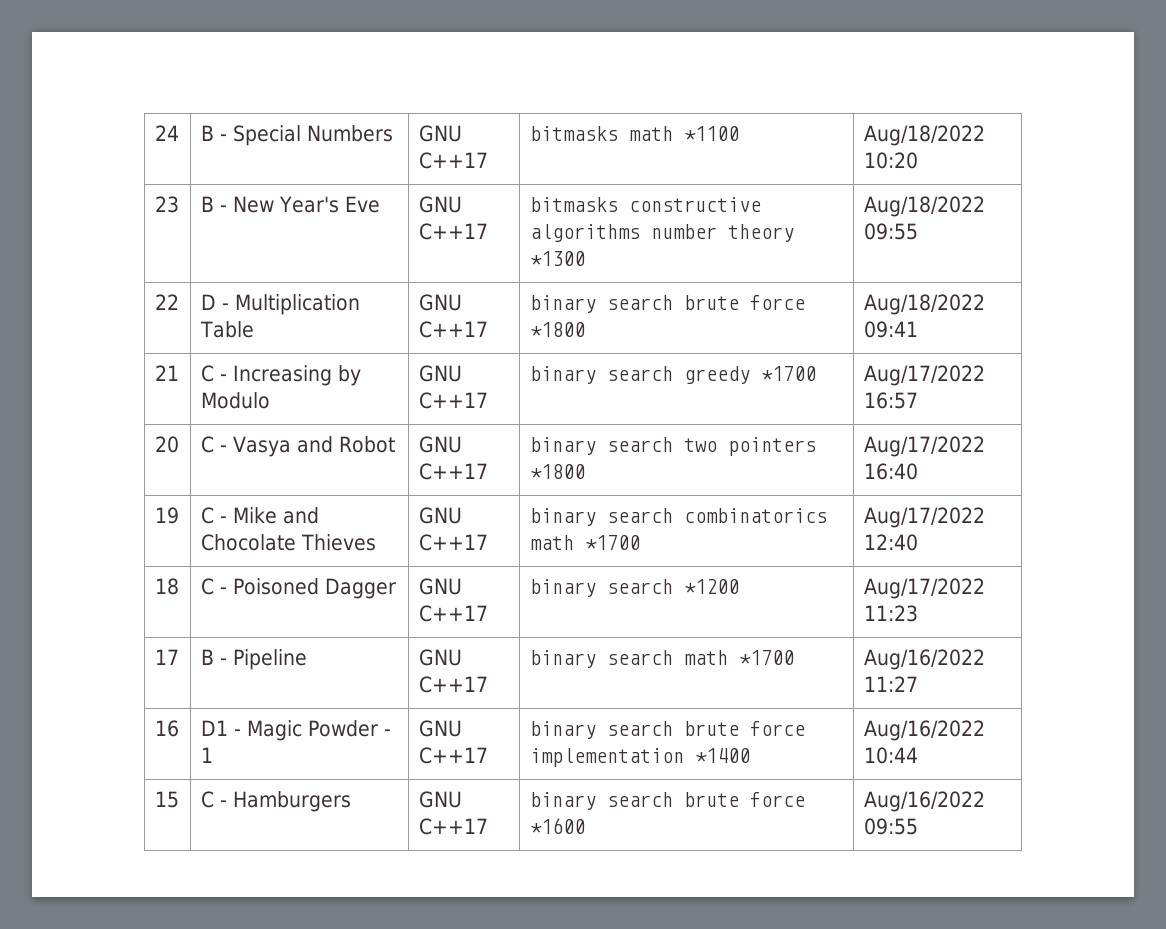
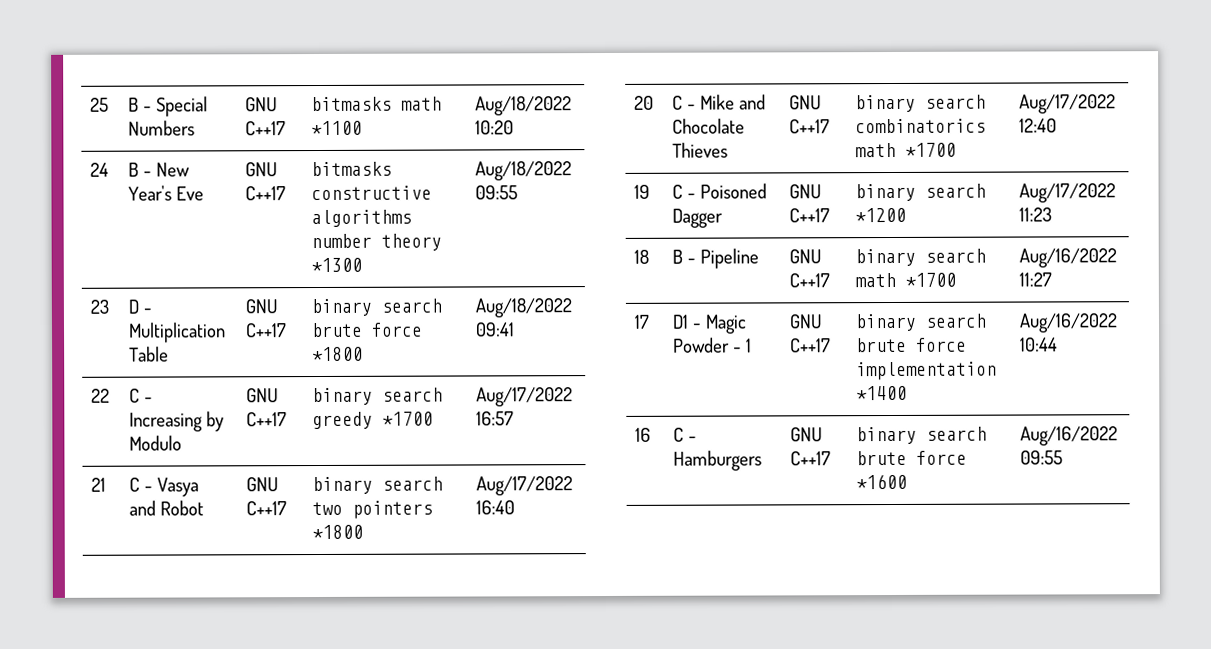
[154,125,179,141] 24 -> [90,97,110,112] 25
[154,196,179,213] 23 -> [90,162,110,177] 24
[154,294,179,310] 22 -> [90,299,110,314] 23
[154,365,179,381] 21 -> [91,388,111,403] 22
[154,436,179,453] 20 -> [91,477,107,492] 21
[154,507,179,524] 19 -> [634,95,655,110] 20
[154,578,179,595] 18 -> [634,184,651,199] 19
[154,649,179,665] 17 -> [634,249,650,264] 18
[154,720,179,737] 16 -> [634,314,651,329] 17
[154,791,179,808] 15 -> [635,427,652,442] 16

